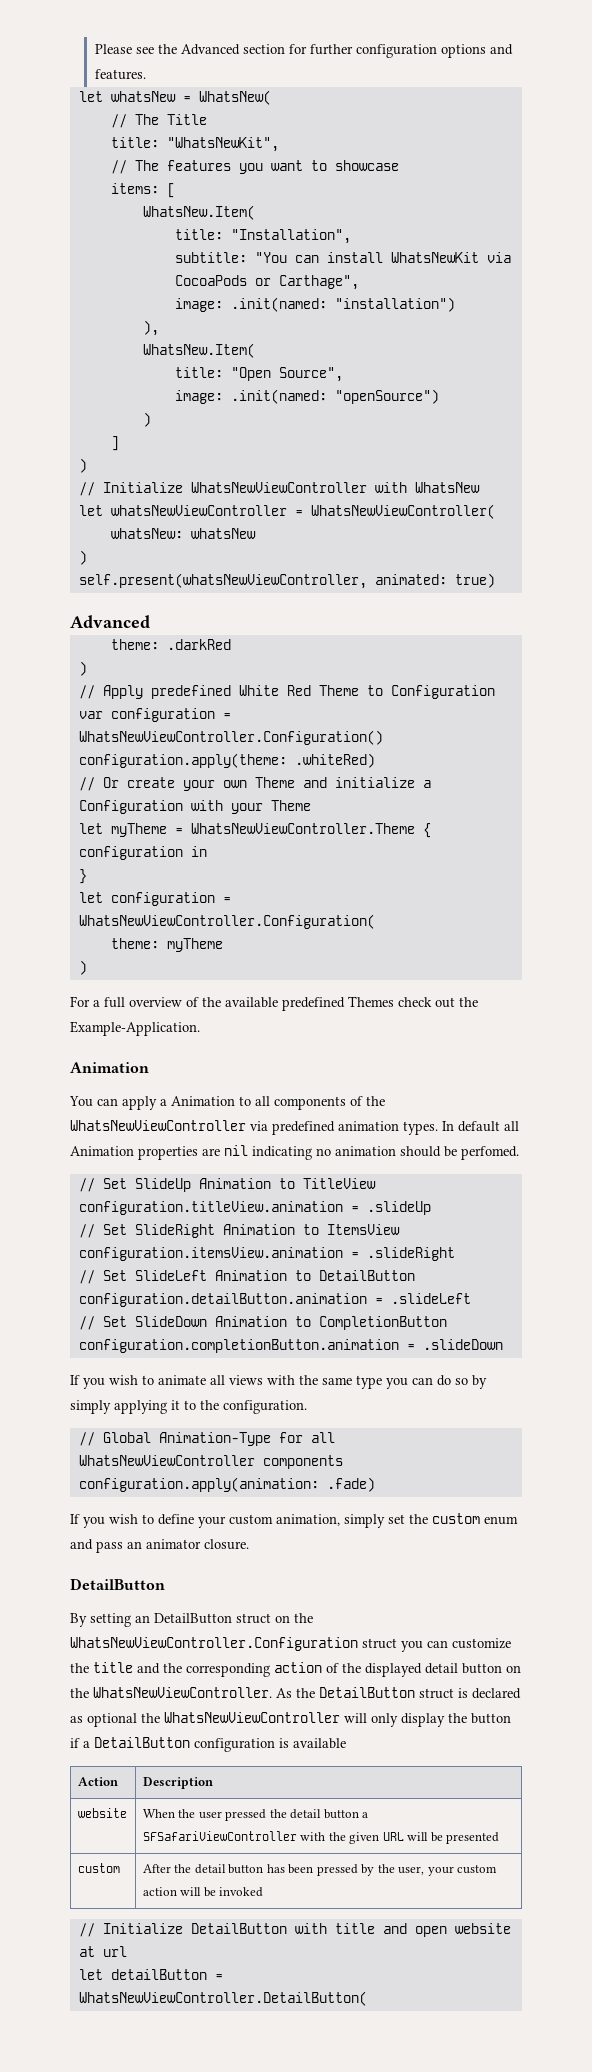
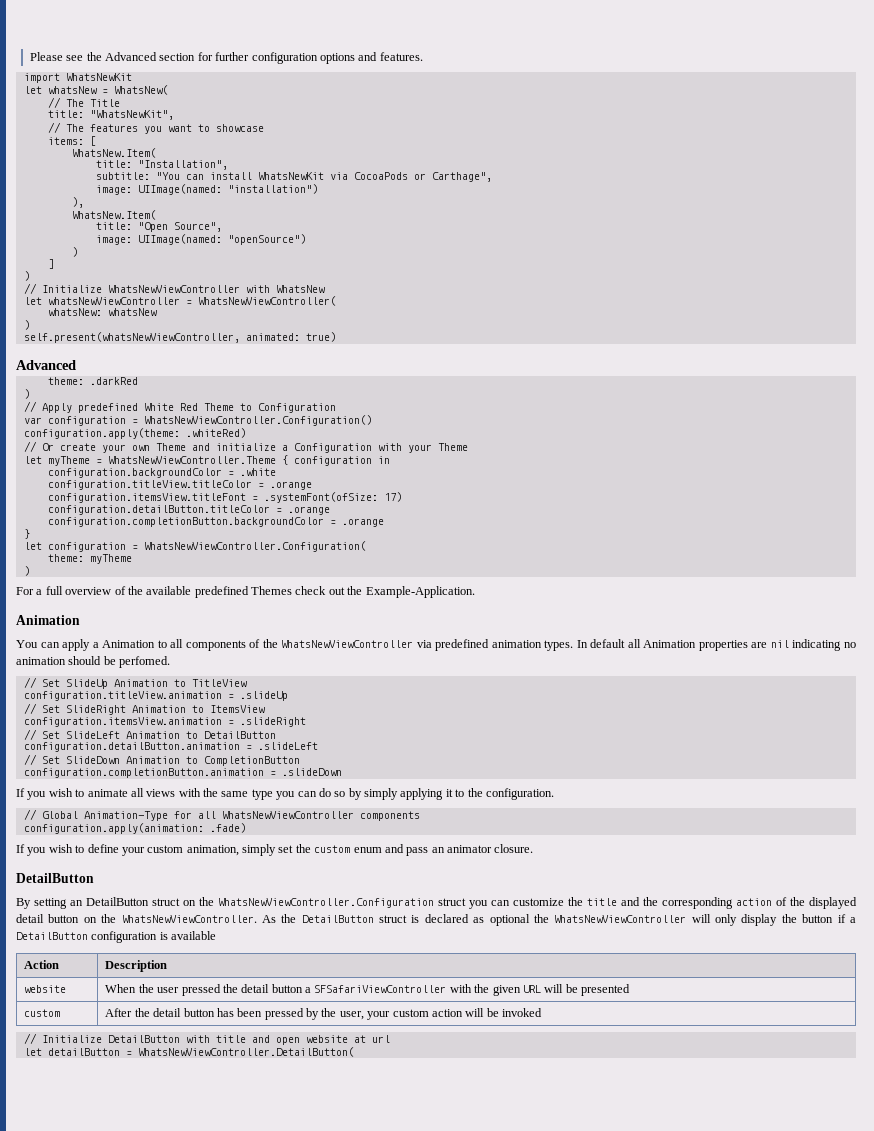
(146, 74) none -> [23,73,132,83] // import WhatsNewKit
[230,297,327,312] .init(named: -> [137,184,222,195] UIImage(named:
[230,389,327,404] .init(named: -> [137,234,222,245] UIImage(named:
(207, 851) none -> [47,468,276,478] [47,480,312,490] [47,492,402,503] [47,505,330,515] [47,517,384,527] // configuration.backgroundColor = .white // configuration.titleView.titleColor = .orange // configuration.itemsView.titleFont = .systemFont(ofSize: 17) // configuration.detailButton.titleColor = .orange // configuration.completionButton.backgroundColor = .orange

